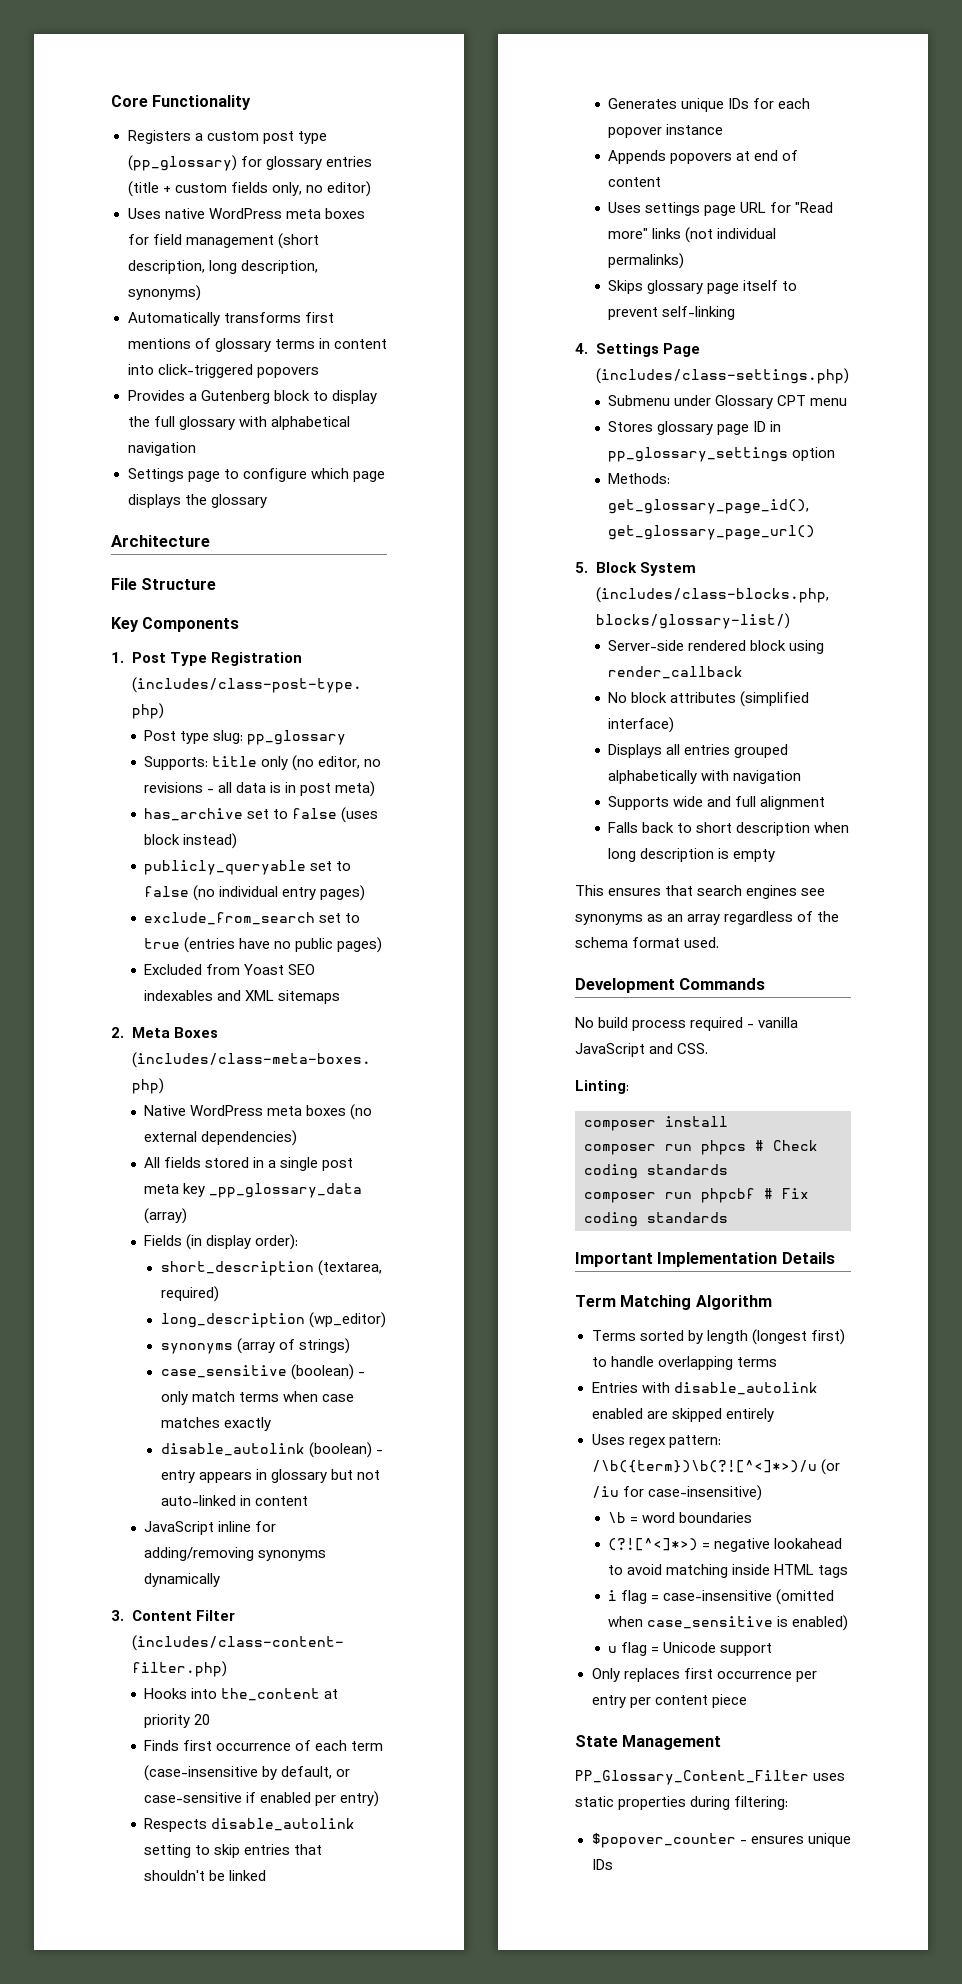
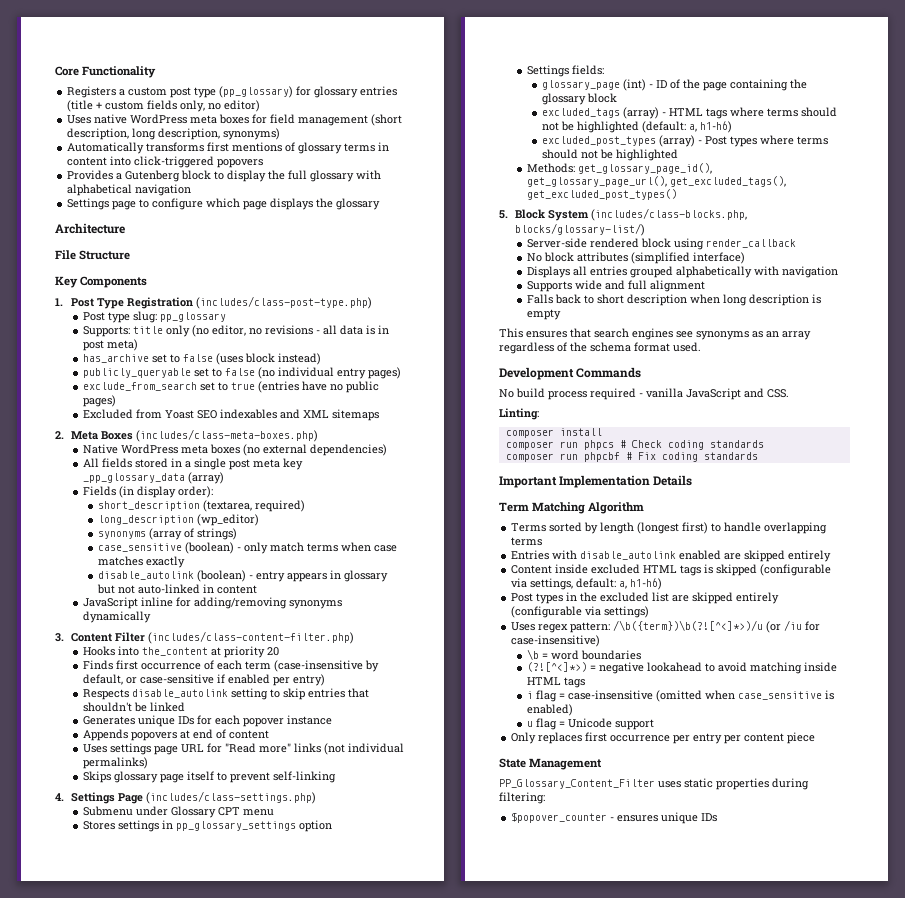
[657,421,767,435] glossary page ID -> [117,820,159,832] settings
(836, 454) none -> [526,65,604,77] [542,79,808,91] [542,93,618,105] [542,107,838,119] [542,121,733,133] [542,135,829,147] [542,149,679,161] // Settings fields: // glossary_page (int) - ID of the page containing the glossary block // excluded_tags (array) - HTML tags where terms should not be highlighted (default: a, h1-h6) // excluded_post_types (array) - Post types where terms should not be highlighted
[608,525,816,540] get_glossary_page_url() -> [526,176,786,187] [526,189,677,200] get_glossary_page_url(), get_excluded_tags(), get_excluded_post_types()
(774, 1415) none -> [511,564,832,576] [511,578,663,590] [511,592,780,604] [511,606,650,618] // Content inside excluded HTML tags is skipped (configurable via settings, default: a, h1-h6) // Post types in the excluded list are skipped entirely (configurable via settings)

